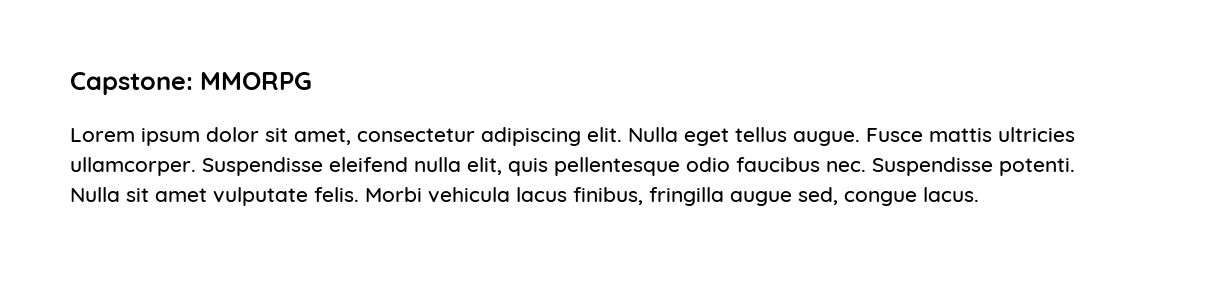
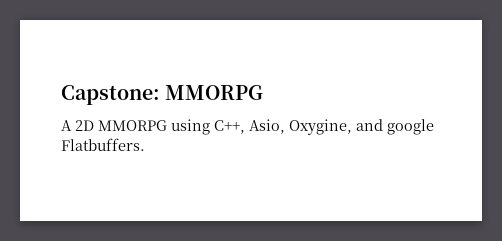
[70,127,1075,146] [70,157,1075,176] [70,187,979,206] Lorem ipsum dolor sit amet, consectetur adipiscing elit. Nulla eget tellus augue. Fusce mattis ultricies ullamcorper. Suspendisse eleifend nulla elit, quis pellentesque odio faucibus nec. Suspendisse potenti. Nulla sit amet vulputate felis. Morbi vehicula lacus finibus, fringilla augue sed, congue lacus. -> [61,119,434,135] [61,138,145,151] A 2D MMORPG using C++, Asio, Oxygine, and google Flatbuffers.

